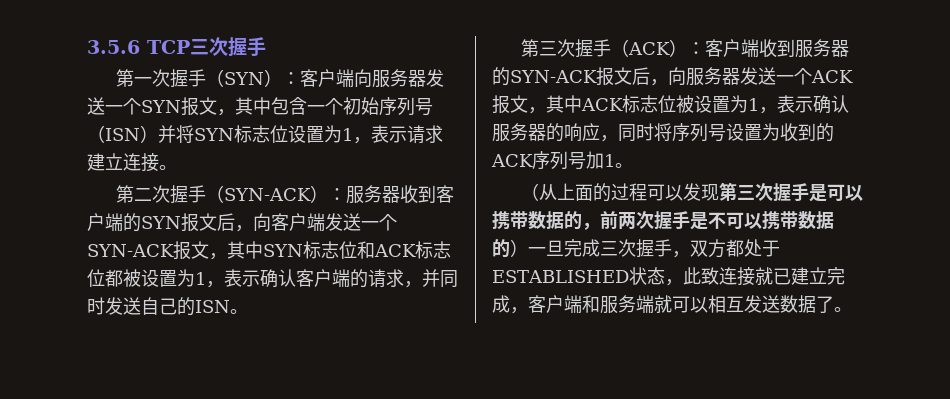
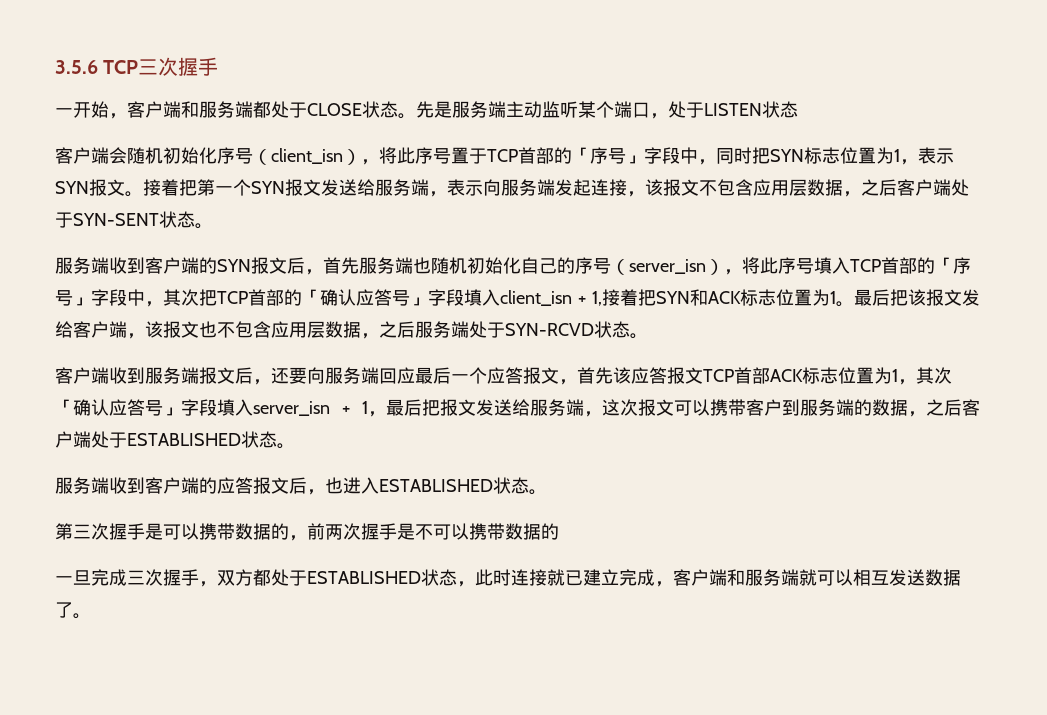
[115,69,444,88] [87,97,433,116] [87,125,443,144] [87,153,177,172] [115,185,400,204] 第一次握手（SYN）：客户端向服务器发送一个SYN报文，其中包含一个初始序列号（ISN）并将SYN标志位设置为1，表示请求建立连接。 // 第二次握手（SYN-ACK）：服务器 -> [55,101,798,119] [55,147,954,165] [55,179,969,197] [55,211,213,229] [55,257,109,274] 一开始，客户端和服务端都处于CLOSE状态。先是服务端主动监听某个端口，处于LISTEN状态 // 客户端会随机初始化序号（client_isn），将此序号置于TCP首部的「序号」字段中，同时把SYN标志位置为1，表示SYN报文。接着把第一个SYN报文发送给服务端，表示向服务端发起连接，该报文不包含应用层数据，之后客户端处于SYN-SENT状态。 // 服务端
[253,213,397,231] [87,241,357,260] 向客户端发送一个SYN-ACK报文，其中SYN标志位 -> [323,257,971,275] [55,289,690,307] 首先服务端也随机初始化自己的序号（server_isn），将此序号填入TCP首部的「序号」字段中，其次把TCP首部的「确认应答号」字段填入client_isn + 1,接着把SYN
[105,269,458,288] [87,297,248,316] [520,39,849,58] [492,67,853,86] [492,95,849,114] [492,123,834,142] [491,151,633,170] [520,183,719,202] 都被设置为1，表示确认客户端的请求，并同时发送自己的ISN。 // 第三次握手（ACK）：客户端收到服务器的SYN-ACK报文后，向服务器发送一个ACK报文，其中ACK标志位被设置为1，表示确认服务器的响应，同时将序列号设置为收到的ACK序列号加1。 // （从上面的过程可以发现 -> [794,289,980,307] [55,321,648,339] [55,367,952,385] [55,399,980,417] [55,431,295,449] [55,477,547,495] 置为1。最后把该报文发给客户端，该报文也不包含应用层数据，之后服务端处于SYN-RCVD状态。 // 客户端收到服务端报文后，还要向服务端回应最后一个应答报文，首先该应答报文TCP首部ACK标志位置为1，其次「确认应答号」字段填入server_isn + 1，最后把报文发送给服务端，这次报文可以携带客户到服务端的数据，之后客户端处于ESTABLISHED状态。 // 服务端收到客户端的应答报文后，也进入ESTABLISHED状态。 //
[510,239,528,257] ） -> (559, 531) //
[700,267,719,285] 致 -> [492,569,511,586] 时

